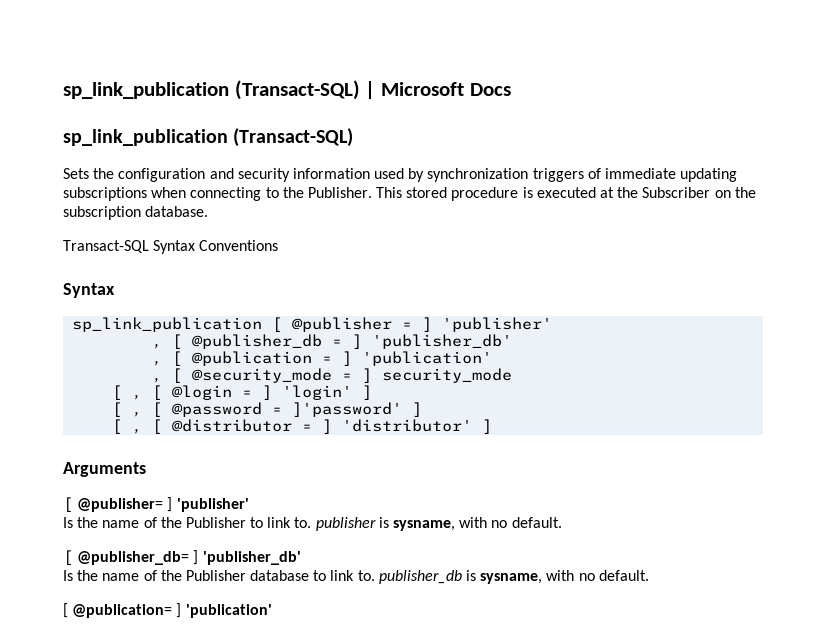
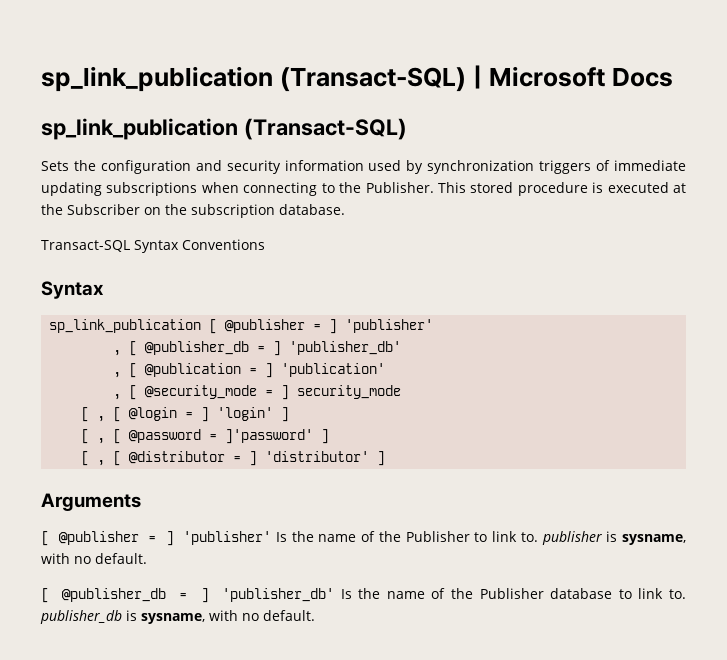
[77,497,249,512] @publisher= ] 'publisher' // -> [58,531,271,546] @publisher = ] 'publisher'
[77,550,301,565] @publisher_db= ] 'publisher_db' // -> [62,588,334,603] @publisher_db = ] 'publisher_db'
[63,603,272,618] // [ @publication= ] 'publication' -> (315, 615) none

